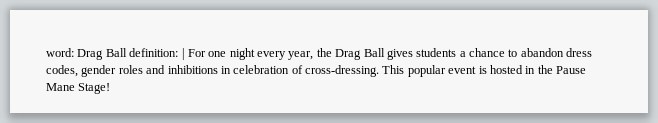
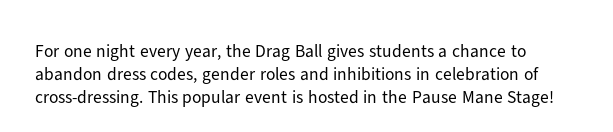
[46,48,185,60] word: Drag Ball definition: | -> (35, 51) none

